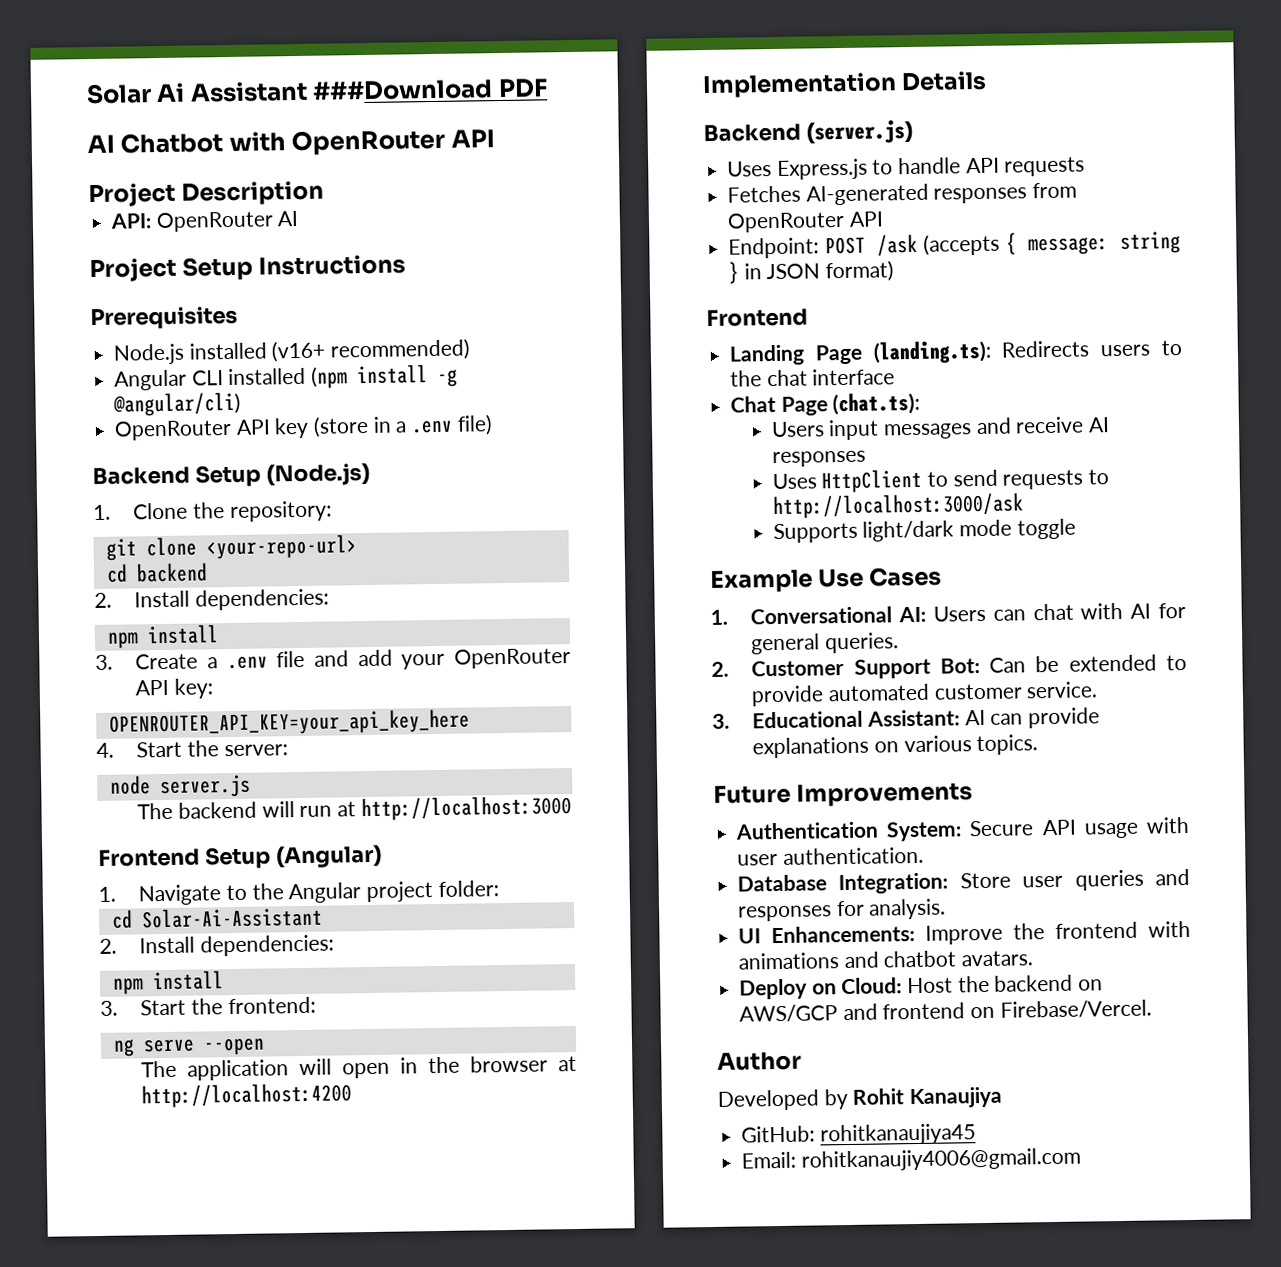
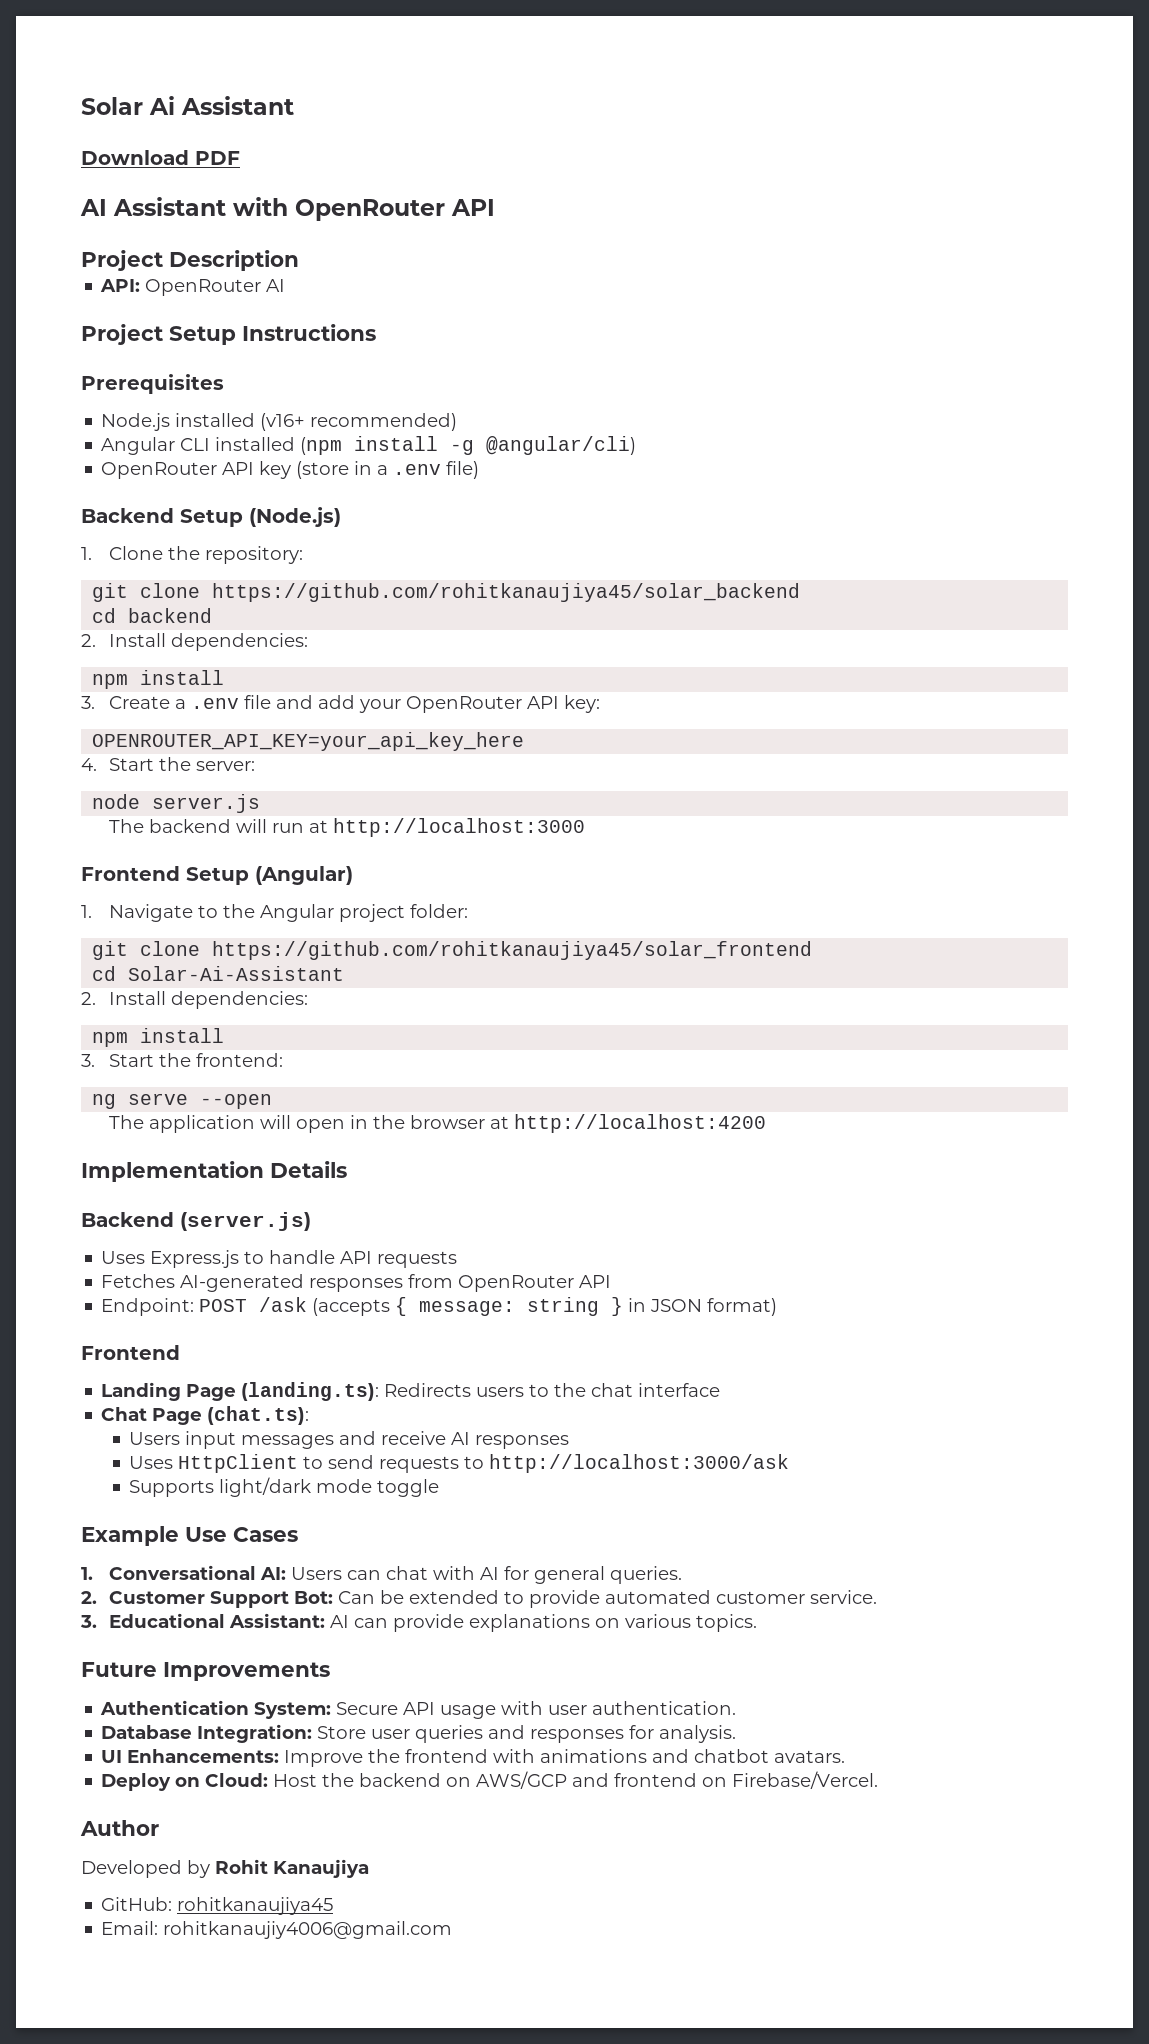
[312,79,494,101] ###Download -> [81,150,189,165] // Download
[120,132,224,154] Chatbot -> [113,197,226,216] Assistant
[205,534,357,560] <your-repo-url> -> [212,583,801,602] https://github.com/rohitkanaujiya45/solar_backend
(499, 888) none -> [92,941,813,960] // git clone https://github.com/rohitkanaujiya45/solar_frontend

